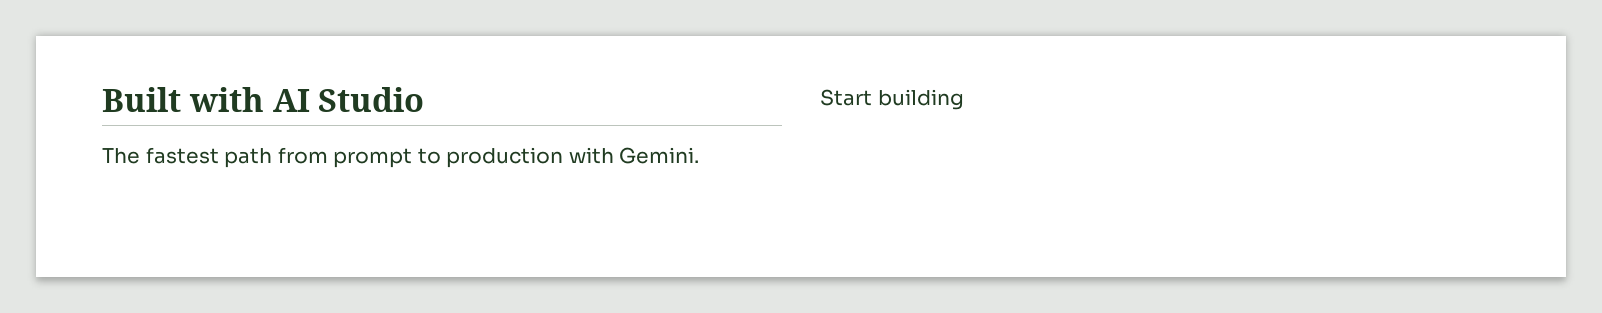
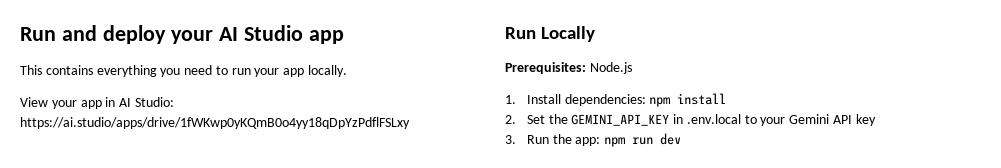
[102,87,425,112] [102,147,700,168] [820,89,964,110] Built with AI Studio // The fastest path from prompt to production with Gemini. // Start building -> [20,25,344,44] [20,65,348,77] [20,97,174,109] [20,117,410,129] [505,26,596,42] [505,62,632,74] [505,93,727,107] [505,114,876,126] [505,133,682,147] Run and deploy your AI Studio app // This contains everything you need to run your app locally. // View your app in AI Studio: https://ai.studio/apps/drive/1fWKwp0yKQmB0o4yy18qDpYzPdflFSLxy // Run Locally // Prerequisites: Node.js // 1. Install dependencies: npm install // 2. Set the GEMINI_API_KEY in .env.local to your Gemini API key // 3. Run the app: npm run dev

